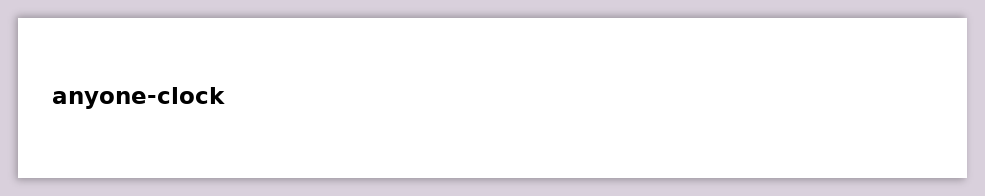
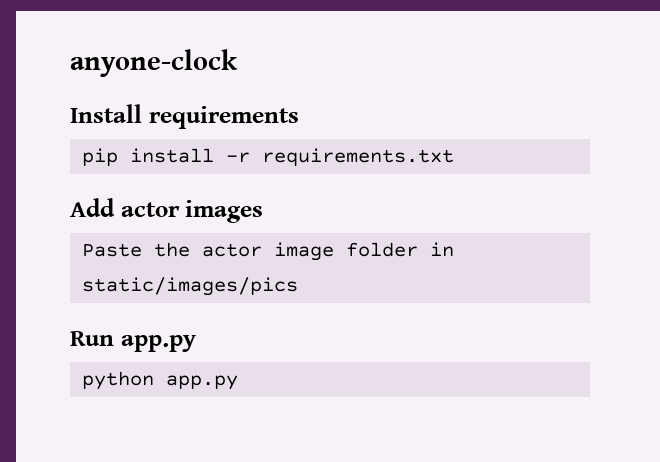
(225, 98) none -> [70,104,299,129] [81,148,454,166] [70,198,264,223] [81,242,454,261] [81,277,298,296] [70,331,196,352] [81,371,238,390] // Install requirements // pip install -r requirements.txt // Add actor images // Paste the actor image folder in static/images/pics // Run app.py // python app.py

